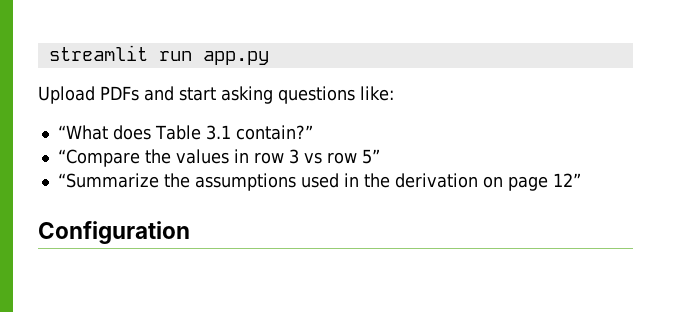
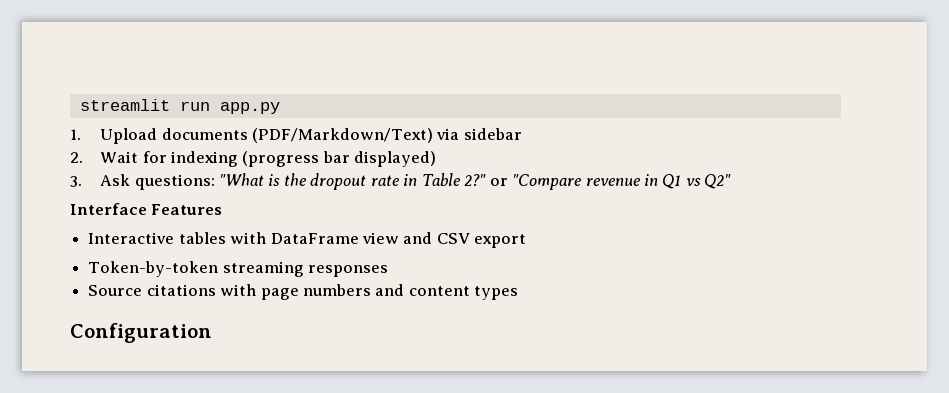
[38,86,394,104] [57,125,313,140] [57,149,380,167] [57,173,581,191] Upload PDFs and start asking questions like: // “What does Table 3.1 contain?” // “Compare the values in row 3 vs row 5” // “Summarize the assumptions used in the derivation on page 12” -> [70,128,522,144] [70,151,437,167] [70,173,732,190] [70,203,223,215] [88,232,527,248] [88,261,389,277] [88,284,519,300] 1. Upload documents (PDF/Markdown/Text) via sidebar // 2. Wait for indexing (progress bar displayed) // 3. Ask questions: "What is the dropout rate in Table 2?" or "Compare revenue in Q1 vs Q2" // Interface Features // Interactive tables with DataFrame view and CSV export // Token-by-token streaming responses // Source citations with page numbers and content types

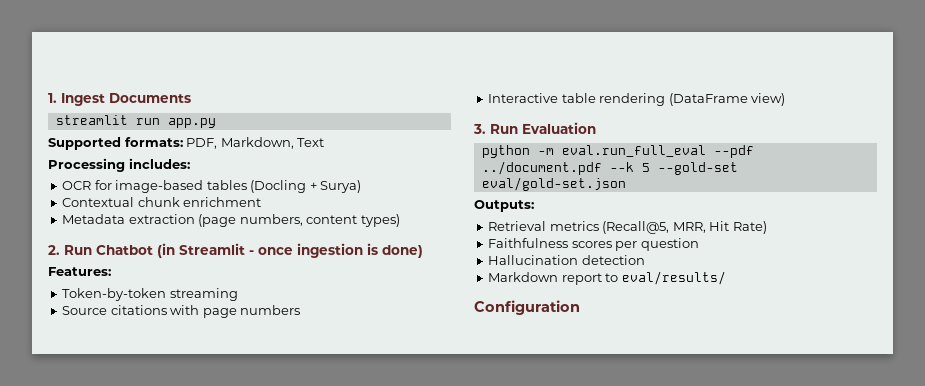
(79, 105) none -> [48,93,191,106] 1. Ingest Documents //
[70,128,522,144] [70,151,437,167] [70,173,732,190] [70,203,223,215] [88,232,527,248] 1. Upload documents (PDF/Markdown/Text) via sidebar // 2. Wait for indexing (progress bar displayed) // 3. Ask questions: "What is the dropout rate in Table 2?" or "Compare revenue in Q1 vs Q2" // Interface Features // Interactive tables with DataFrame view and CSV export -> [48,137,325,150] [48,158,190,172] [62,180,362,193] [62,197,262,207] [62,214,400,227] [48,243,423,258] [48,267,111,276] Supported formats: PDF, Markdown, Text // Processing includes: // OCR for image-based tables (Docling + Surya) // Contextual chunk enrichment // Metadata extraction (page numbers, content types) // 2. Run Chatbot (in Streamlit - once ingestion is done) // Features:
[308,265,389,277] responses -> (238, 294) none
[375,284,519,300] and content types -> [488,93,786,106] [473,122,596,134] [481,145,754,158] [481,161,738,175] [481,177,626,191] [474,200,534,212] [488,221,767,234] [488,238,699,251] [488,255,645,265] [488,271,726,285] // Interactive table rendering (DataFrame view) // 3. Run Evaluation // python -m eval.run_full_eval --pdf ../document.pdf --k 5 --gold-set eval/gold-set.json // Outputs: // Retrieval metrics (Recall@5, MRR, Hit Rate) // Faithfulness scores per question // Hallucination detection // Markdown report to eval/results/

